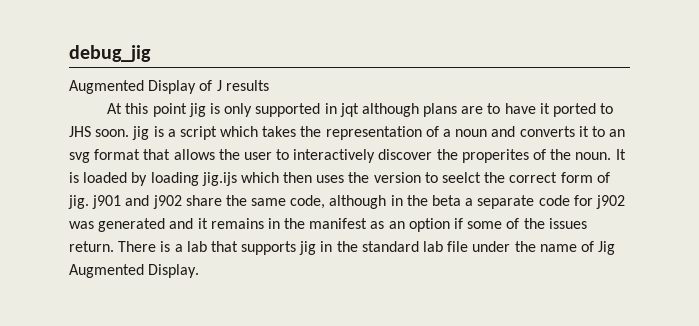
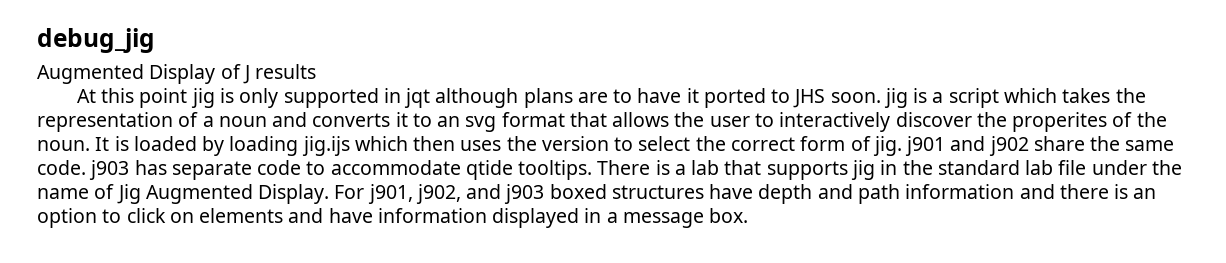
[442,172,482,183] seelct -> [638,136,691,151] select
[290,195,625,209] [69,218,587,232] [69,241,114,252] code, although in the beta a separate code for j902 was generated and it remains in the manifest as an option if some of the issues return. -> [37,160,593,180] code. j903 has separate code to accommodate qtide tooltips.
(200, 271) none -> [334,184,1157,204] [37,208,749,228] For j901, j902, and j903 boxed structures have depth and path information and there is an option to click on elements and have information displayed in a message box.

